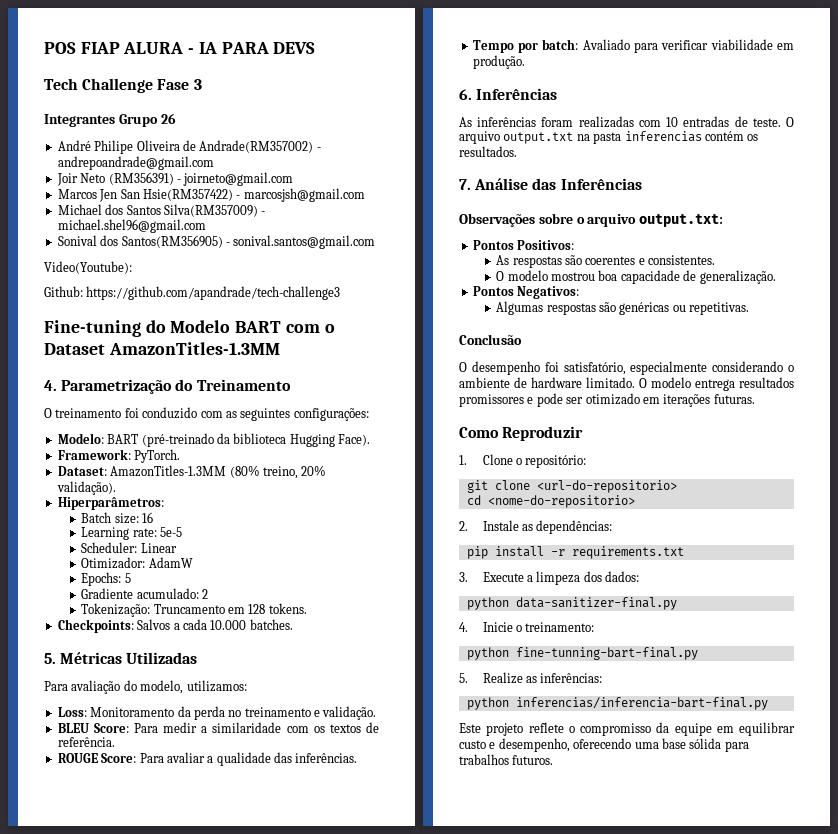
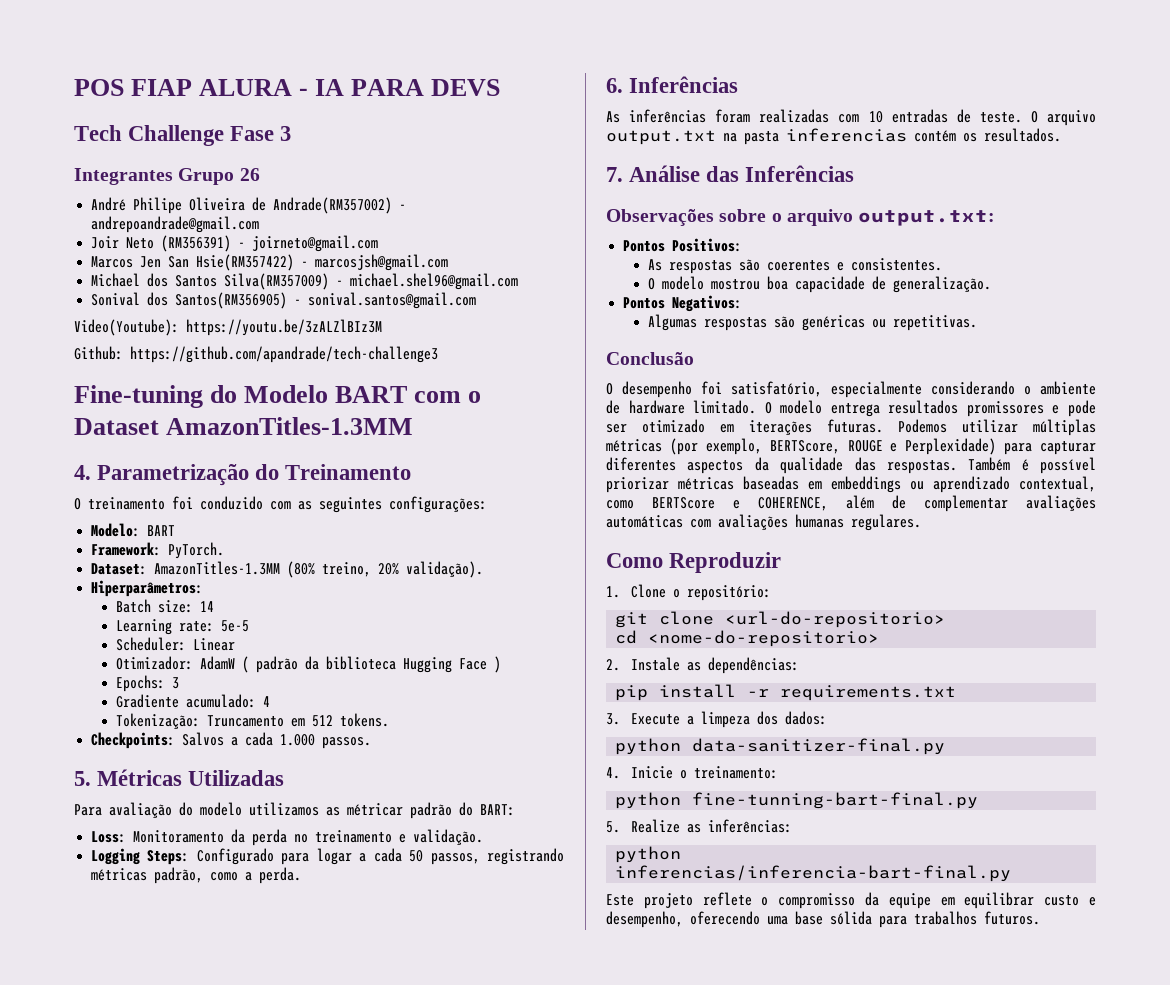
(132, 267) none -> [186,319,382,336] https://youtu.be/3zALZlBIz3M
[141,433,370,447] (pré-treinado da biblioteca Hugging Face). -> (176, 530) none
[142,512,154,523] 16 -> [200,601,215,612] 14
(193, 562) none -> [242,656,502,673] ( padrão da biblioteca Hugging Face )
[124,573,131,583] 5 -> [172,677,180,689] 3
[202,589,209,599] 2 -> [263,696,271,707] 4
[248,604,266,614] 128 -> [312,715,334,727] 512
[210,619,293,630] 10.000 batches. -> [280,734,372,749] 1.000 passos.
[140,680,247,694] modelo, utilizamos: -> [200,802,515,819] modelo utilizamos as métricar padrão do BART:
[57,722,380,733] [57,737,115,747] [57,752,358,766] [472,39,794,53] [472,55,525,69] BLEU Score: Para medir a similaridade com os textos de referência. // ROUGE Score: Para avaliar a qualidade das inferências. // Tempo por batch: Avaliado para verificar viabilidade em produção. -> [91,848,564,865] [91,867,302,884] Logging Steps: Configurado para logar a cada 50 passos, registrando métricas padrão, como a perda.
(755, 399) none -> [898,419,1096,436] [606,438,1096,455] [606,457,1096,474] [606,476,1096,493] [606,495,1096,512] [606,514,921,531] Podemos utilizar múltiplas métricas (por exemplo, BERTScore, ROUGE e Perplexidade) para capturar diferentes aspectos da qualidade das respostas. Também é possível priorizar métricas baseadas em embeddings ou aprendizado contextual, como BERTScore e COHERENCE, além de complementar avaliações automáticas com avaliações humanas regulares.

